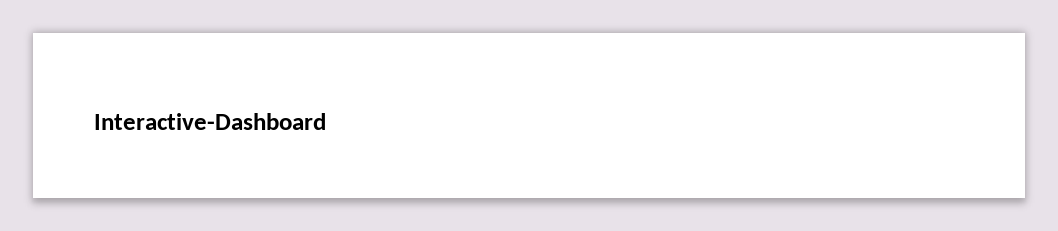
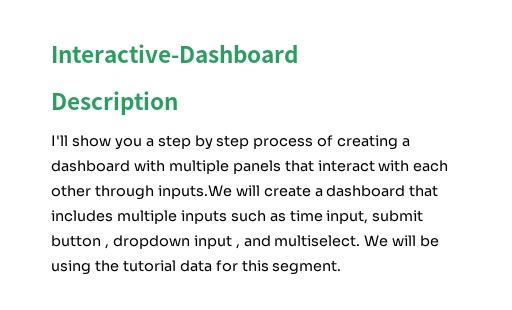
(326, 121) none -> [51,91,178,115] [51,135,411,150] [51,160,449,174] [51,185,439,200] [51,210,424,224] [51,235,440,249] [51,260,342,275] // Description // I'll show you a step by step process of creating a dashboard with multiple panels that interact with each other through inputs.We will create a dashboard that includes multiple inputs such as time input, submit button , dropdown input , and multiselect. We will be using the tutorial data for this segment.

